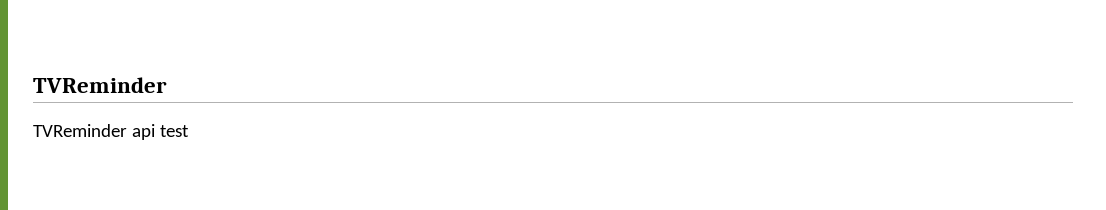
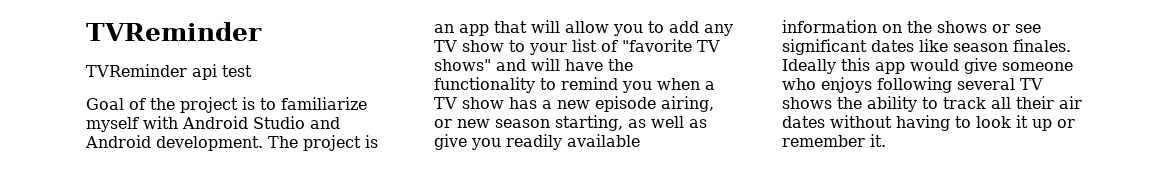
(189, 131) none -> [86,97,367,113] [86,116,340,132] [85,135,378,151] [434,20,733,36] [434,39,720,55] [434,58,633,71] [434,77,715,93] [434,96,714,112] [434,115,707,131] [434,134,640,150] [782,20,1041,33] [782,39,1071,55] [782,58,1073,74] [782,77,1043,93] [782,96,1082,112] [782,115,1075,131] [782,134,886,147] // Goal of the project is to familiarize myself with Android Studio and Android development. The project is an app that will allow you to add any TV show to your list of "favorite TV shows" and will have the functionality to remind you when a TV show has a new episode airing, or new season starting, as well as give you readily available information on the shows or see significant dates like season finales. Ideally this app would give someone who enjoys following several TV shows the ability to track all their air dates without having to look it up or remember it.

